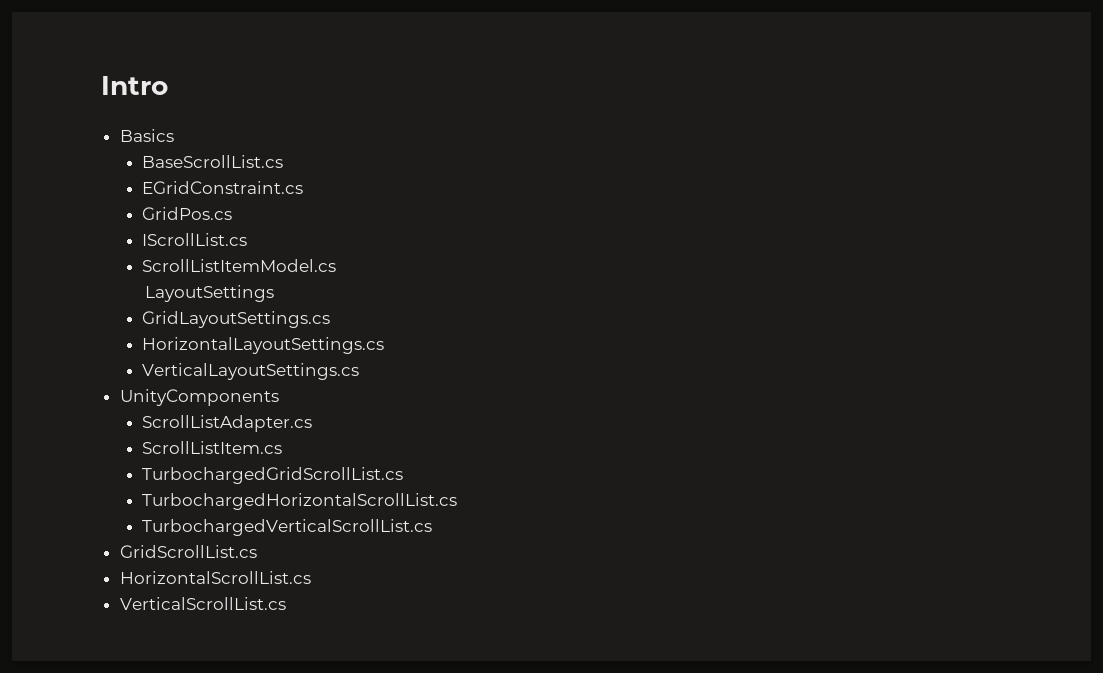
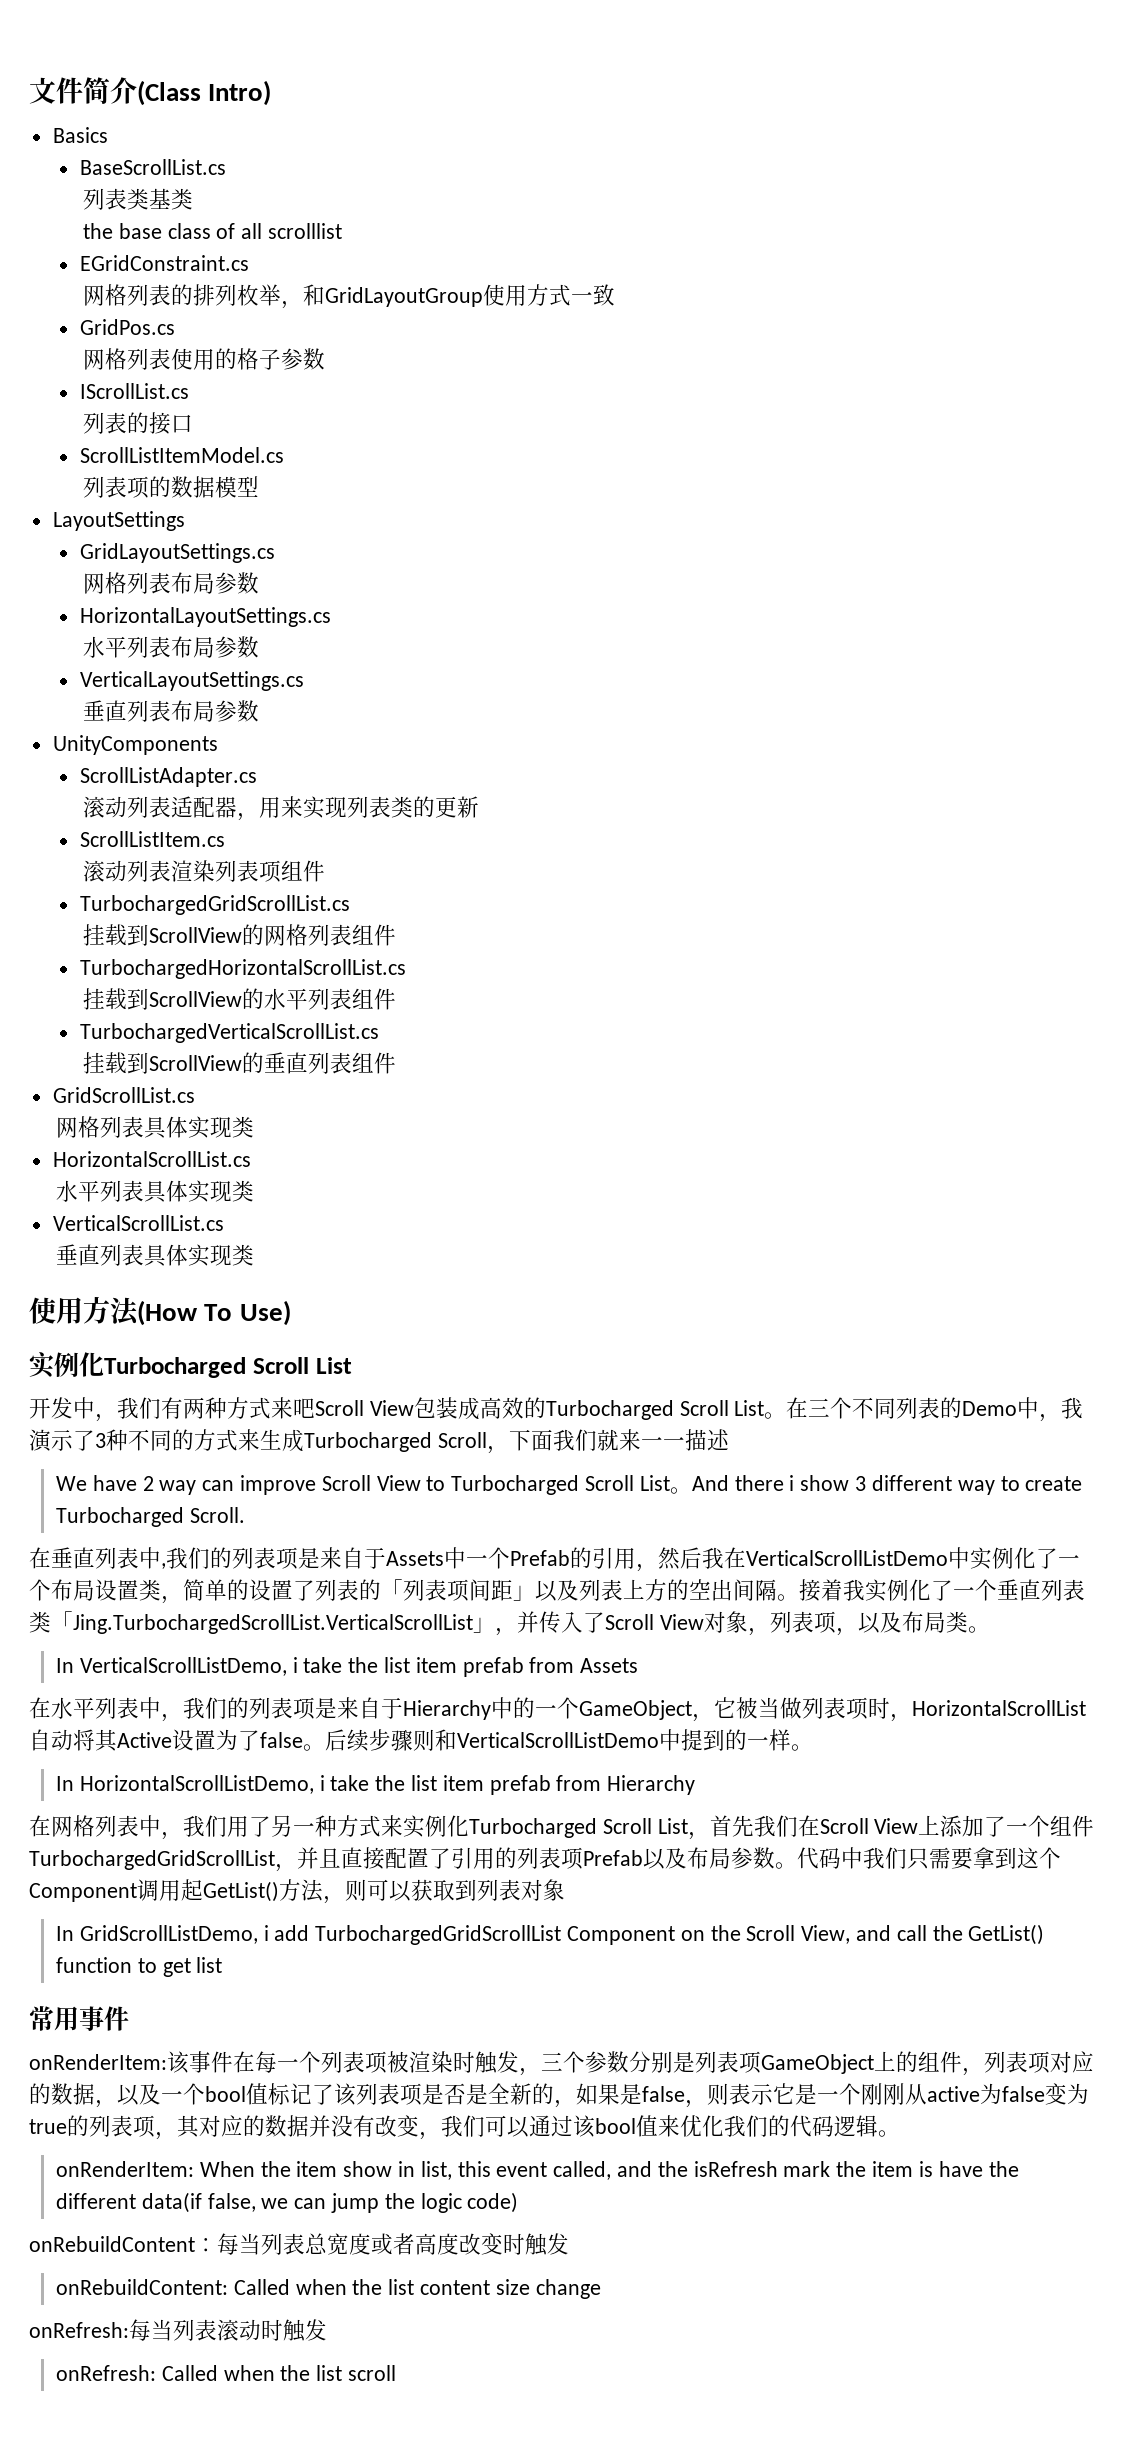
[101,76,168,95] [119,129,174,142] [141,155,283,168] [141,181,303,194] [141,207,232,220] Intro // Basics // BaseScrollList.cs // EGridConstraint.cs // GridPos.cs -> [29,77,272,106] [52,127,108,143] [79,159,226,175] [83,188,194,210] [83,223,343,239] [79,255,249,271] [83,284,616,309] [79,319,175,335] [83,348,326,370] 文件简介(Class Intro) // Basics // BaseScrollList.cs // 列表类基类 // the base class of all scrolllist // EGridConstraint.cs // 网格列表的排列枚举，和GridLayoutGroup使用方式一致 // GridPos.cs // 网格列表使用的格子参数
(247, 239) none -> [83,412,194,434] // 列表的接口
[145,285,275,302] [141,311,330,328] [141,337,384,354] [141,363,359,380] [119,389,279,406] [141,415,312,432] [141,441,282,454] [141,467,403,484] [141,493,457,510] [141,519,432,536] [119,545,257,558] [119,571,311,584] [119,597,286,610] LayoutSettings // GridLayoutSettings.cs // HorizontalLayoutSettings.cs // VerticalLayoutSettings.cs // UnityComponents // ScrollListAdapter.cs // ScrollListItem.cs // TurbochargedGridScrollList.cs // TurbochargedHorizontalScrollList.cs // TurbochargedVerticalScrollList.cs // GridScrollList.cs // HorizontalScrollList.cs // VerticalScrollList.cs -> [83,476,260,499] [52,511,185,531] [79,543,275,563] [83,572,260,594] [79,607,331,627] [83,636,260,658] [79,671,304,691] [83,700,260,722] [52,735,218,755] [79,767,257,787] [83,796,480,821] [79,831,225,847] [83,860,326,883] [79,895,350,915] [83,924,397,946] [79,959,406,979] [83,988,397,1010] [79,1023,379,1043] [83,1052,397,1074] [52,1087,195,1103] [56,1116,255,1139] [52,1151,251,1167] [56,1180,255,1203] [52,1215,224,1231] [56,1244,255,1267] [29,1296,291,1326] [29,1352,352,1378] [29,1397,1084,1422] [29,1429,729,1454] [56,1475,1083,1495] [56,1507,245,1527] [29,1547,1080,1572] [29,1579,1085,1604] [29,1611,990,1636] [56,1657,639,1677] [29,1697,1086,1722] [29,1729,813,1752] [56,1775,696,1795] [29,1815,1095,1840] [29,1847,1061,1872] [29,1879,565,1904] [56,1924,1045,1945] [56,1957,223,1977] [29,2006,129,2031] [29,2051,1094,2076] [29,2083,1089,2108] [29,2115,900,2140] [56,2161,1019,2180] [56,2192,519,2213] [29,2233,569,2256] [56,2279,601,2299] [29,2319,327,2342] [56,2365,397,2381] 列表项的数据模型 // LayoutSettings // GridLayoutSettings.cs // 网格列表布局参数 // HorizontalLayoutSettings.cs // 水平列表布局参数 // VerticalLayoutSettings.cs // 垂直列表布局参数 // UnityComponents // ScrollListAdapter.cs // 滚动列表适配器，用来实现列表类的更新 // ScrollListItem.cs // 滚动列表渲染列表项组件 // TurbochargedGridScrollList.cs // 挂载到ScrollView的网格列表组件 // TurbochargedHorizontalScrollList.cs // 挂载到ScrollView的水平列表组件 // TurbochargedVerticalScrollList.cs // 挂载到ScrollView的垂直列表组件 // GridScrollList.cs // 网格列表具体实现类 // HorizontalScrollList.cs // 水平列表具体实现类 // VerticalScrollList.cs // 垂直列表具体实现类 // 使用方法(How To Use) // 实例化Turbocharged Scroll List // 开发中，我们有两种方式来吧Scroll View包装成高效的Turbocharged Scroll List。在三个不同列表的Demo中，我演示了3种不同的方式来生成Turbocharged Scroll，下面我们就来一一描述 // We have 2 way can improve Scroll View to Turbocharged Scroll List。And there i show 3 different way to create Turbocharged Scroll. // 在垂直列表中,我们的列表项是来自于Assets中一个Prefab的引用，然后我在VerticalScrollListDemo中实例化了一个布局设置类，简单的设置了列表的「列表项间距」以及列表上方的空出间隔。接着我实例化了一个垂直列表类「Jing.TurbochargedScrollList.VerticalScrollList」，并传入了Scroll View对象，列表项，以及布局类。 // In VerticalScrollListDemo, i take the list item prefab from Assets // 在水平列表中，我们的列表项是来自于Hierarchy中的一个GameObject，它被当做列表项时，HorizontalScrollList自动将其Active设置为了false。后续步骤则和VerticalScrollListDemo中提到的一样。 // In HorizontalScrollListDemo, i take the list item prefab from Hierarchy // 在网格列表中，我们用了另一种方式来实例化Turbocharged Scroll List，首先我们在Scroll View上添加了一个组件TurbochargedGridScrollList，并且直接配置了引用的列表项Prefab以及布局参数。代码中我们只需要拿到这个Component调用起GetList()方法，则可以获取到列表对象 // In GridScrollListDemo, i add TurbochargedGridScrollList Component on the Scroll View, and call the GetList() function to get list // 常用事件 // onRenderItem:该事件在每一个列表项被渲染时触发，三个参数分别是列表项GameObject上的组件，列表项对应的数据，以及一个bool值标记了该列表项是否是全新的，如果是false，则表示它是一个刚刚从active为false变为true的列表项，其对应的数据并没有改变，我们可以通过该bool值来优化我们的代码逻辑。 // onRenderItem: When the item show in list, this event called, and the isRefresh mark the item is have the different data(if false, we can jump the logic code) // onRebuildContent：每当列表总宽度或者高度改变时触发 // onRebuildContent: Called when the list content size change // onRefresh:每当列表滚动时触发 // onRefresh: Called when the list scroll

